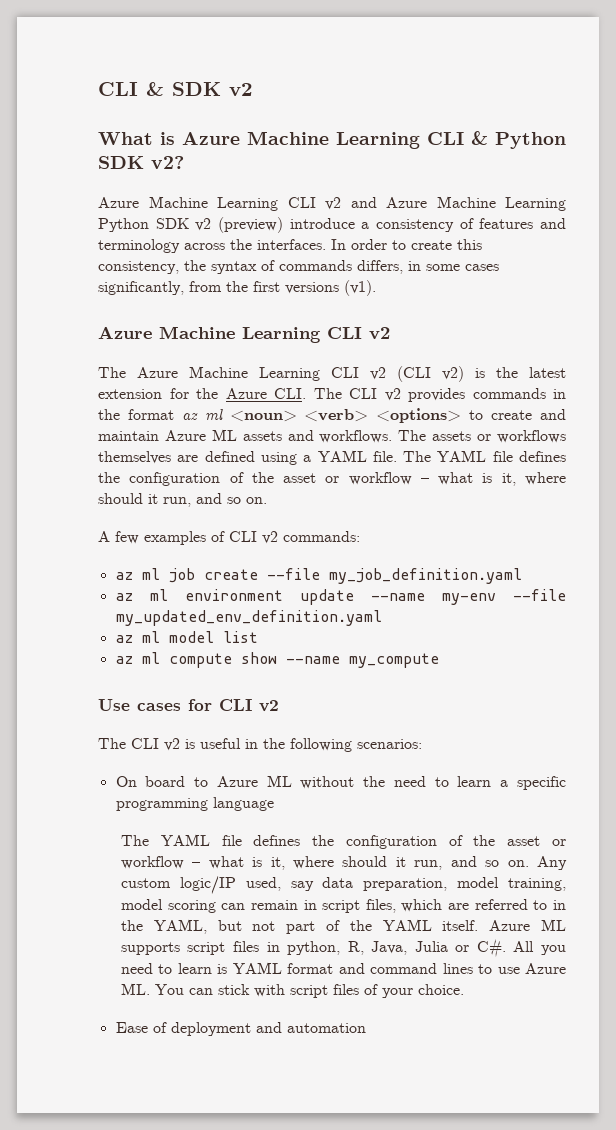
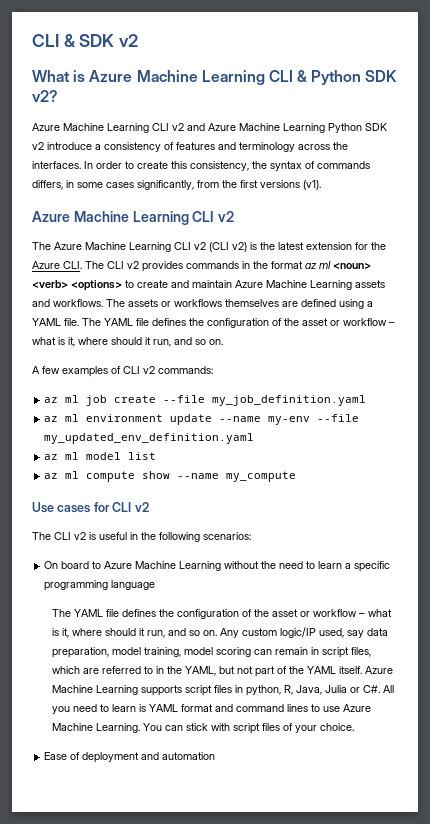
[218,217,283,233] (preview) -> (44, 146) none
[211,429,237,441] ML -> [266,280,352,290] Machine Learning
[266,775,292,787] ML -> [135,561,222,571] Machine Learning
[541,919,567,931] ML -> [51,685,138,695] Machine Learning
[120,983,150,995] ML. -> [51,723,140,733] Machine Learning.

